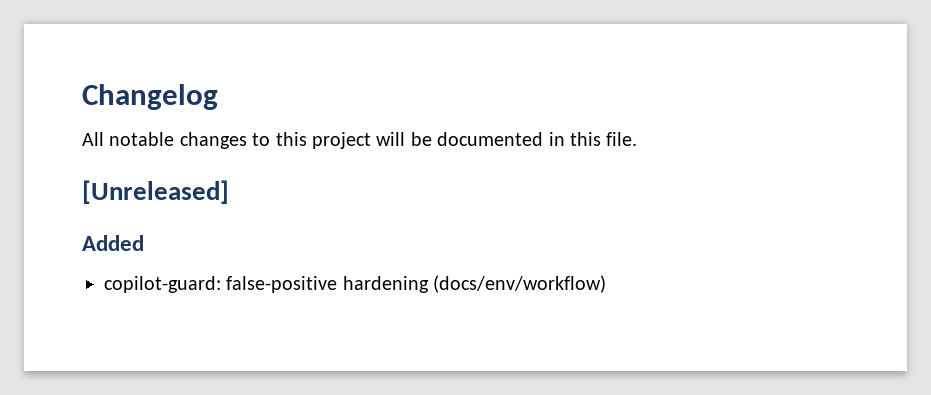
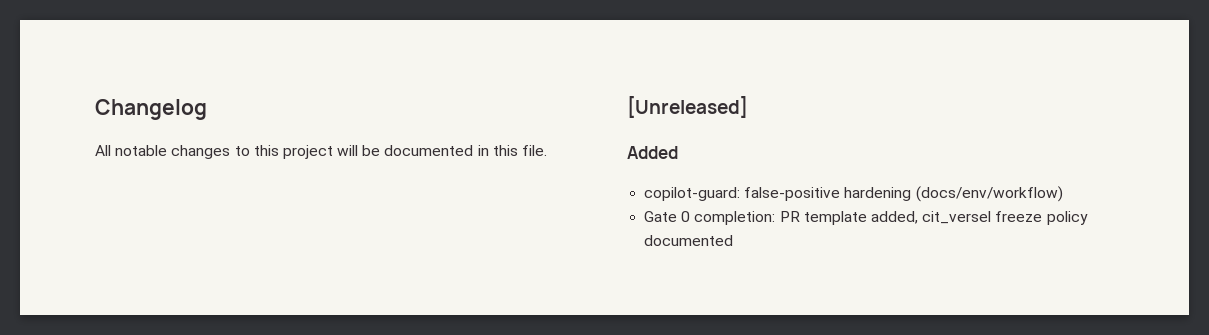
(607, 284) none -> [644,211,1088,225] [644,235,734,246] // Gate 0 completion: PR template added, cit_versel freeze policy documented

